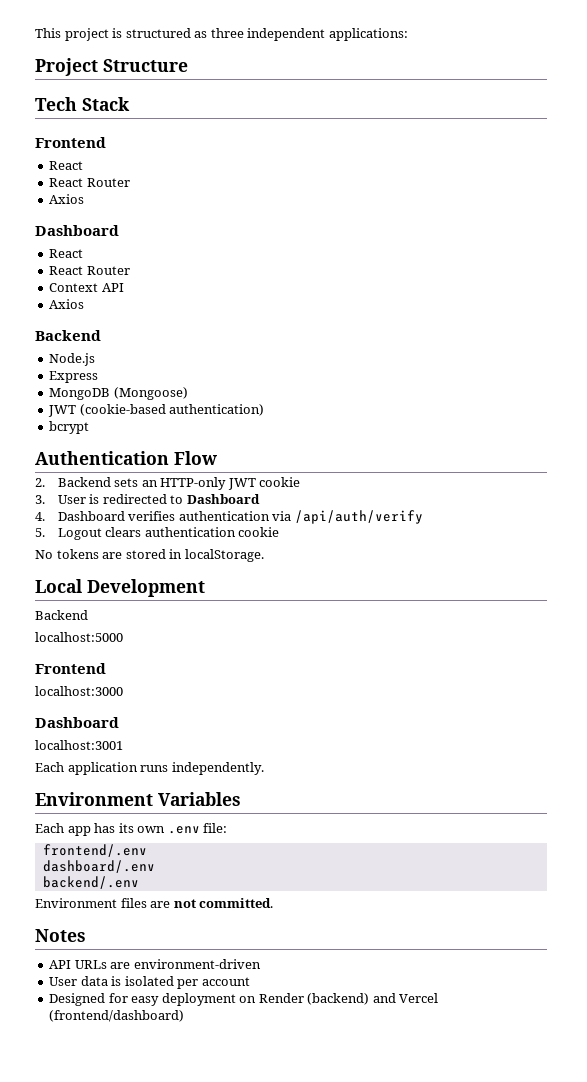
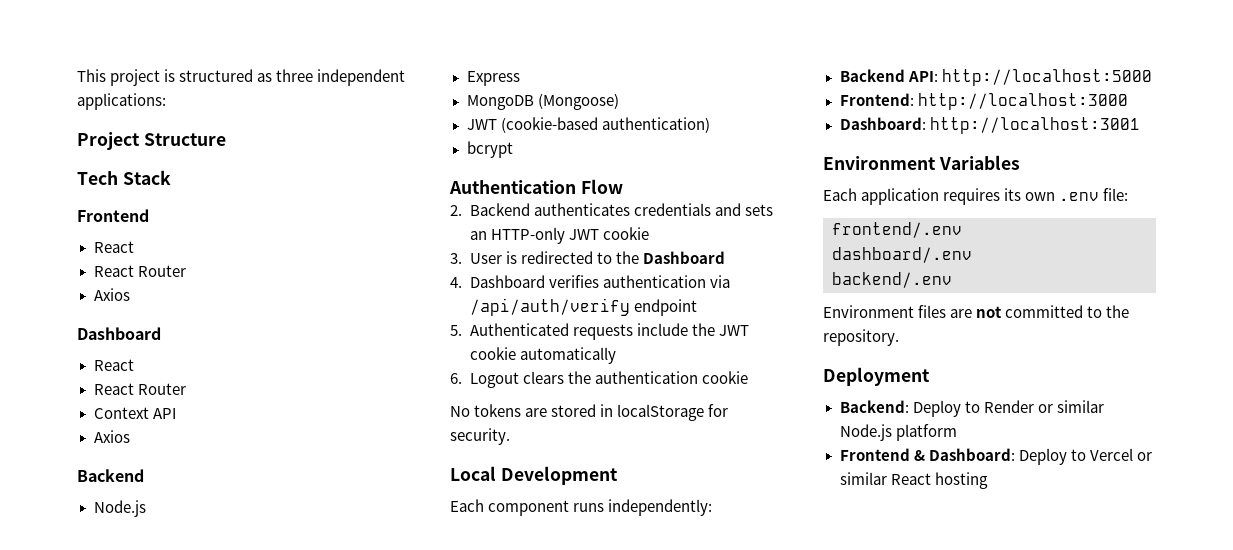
(111, 482) none -> [533,203,742,216] authenticates credentials and
(184, 499) none -> [616,251,640,264] the
[35,528,45,537] // 5. -> [633,299,697,316] [450,323,750,340] [469,347,616,364] [450,373,462,384] endpoint // 5. Authenticated requests include the JWT cookie automatically // 6.
(142, 532) none -> [567,371,591,384] the
[184,549,264,562] localStorage. -> [617,404,729,421] [450,428,510,445] localStorage for security.
[35,610,88,620] [35,632,123,642] [35,663,106,674] [35,686,123,696] [35,717,119,728] [35,740,123,750] [35,762,264,775] Backend // localhost:5000 // Frontend // localhost:3000 // Dashboard // localhost:3001 // Each application runs independently. -> [450,499,713,516] [839,69,1152,86] [839,93,1128,110] [839,117,1140,134] Each component runs independently: // Backend API: http://localhost:5000 // Frontend: http://localhost:3000 // Dashboard: http://localhost:3001
[67,823,116,836] app has -> [861,188,1001,205] application requires
[199,898,274,908] [35,929,86,942] [49,959,261,969] [49,976,250,989] [49,993,439,1006] [49,1010,185,1022] committed. // Notes // API URLs are environment-driven // User data is isolated per account // Designed for easy deployment on Render (backend) and Vercel (frontend/dashboard) -> [1005,305,1130,318] [823,329,899,346] [823,367,930,386] [839,400,1104,417] [839,424,957,441] [839,448,1152,465] [839,472,988,489] committed to the repository. // Deployment // Backend: Deploy to Render or similar Node.js platform // Frontend & Dashboard: Deploy to Vercel or similar React hosting

